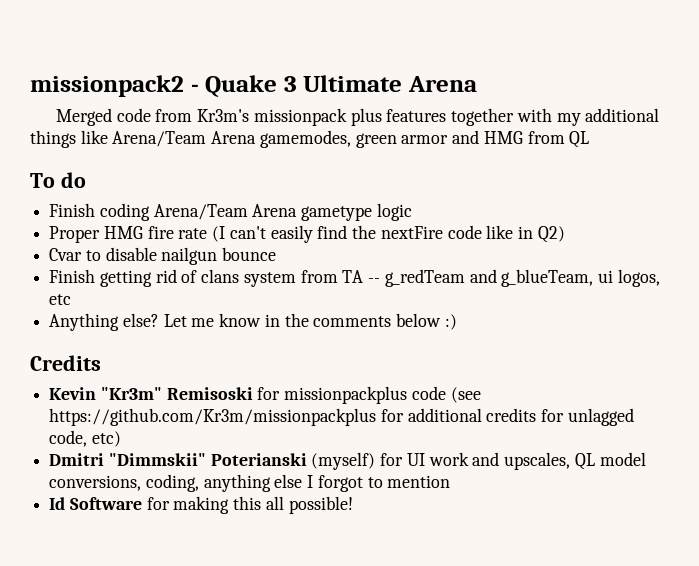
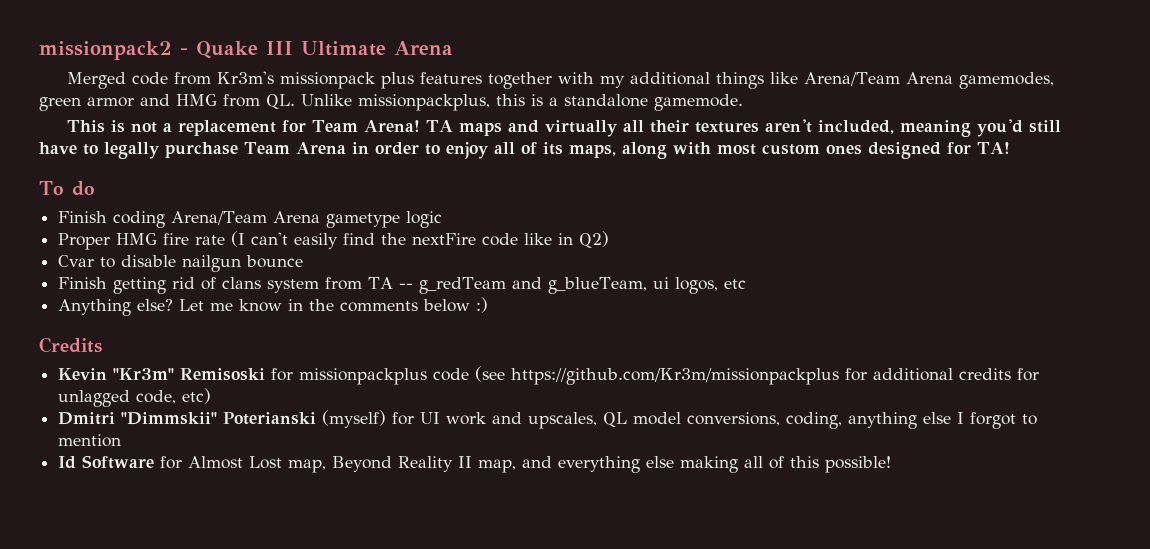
[283,76,297,92] 3 -> [266,41,293,55] III
[569,131,590,148] QL -> [266,94,743,111] [67,119,1062,137] [39,142,1010,159] QL. Unlike missionpackplus, this is a standalone gamemode. // This is not a replacement for Team Arena! TA maps and virtually all their textures aren't included, meaning you'd still have to legally purchase Team Arena in order to enjoy all of its maps, along with most custom ones designed for TA!
[173,496,284,514] making this all -> [188,456,820,473] Almost Lost map, Beyond Reality II map, and everything else making all of this

